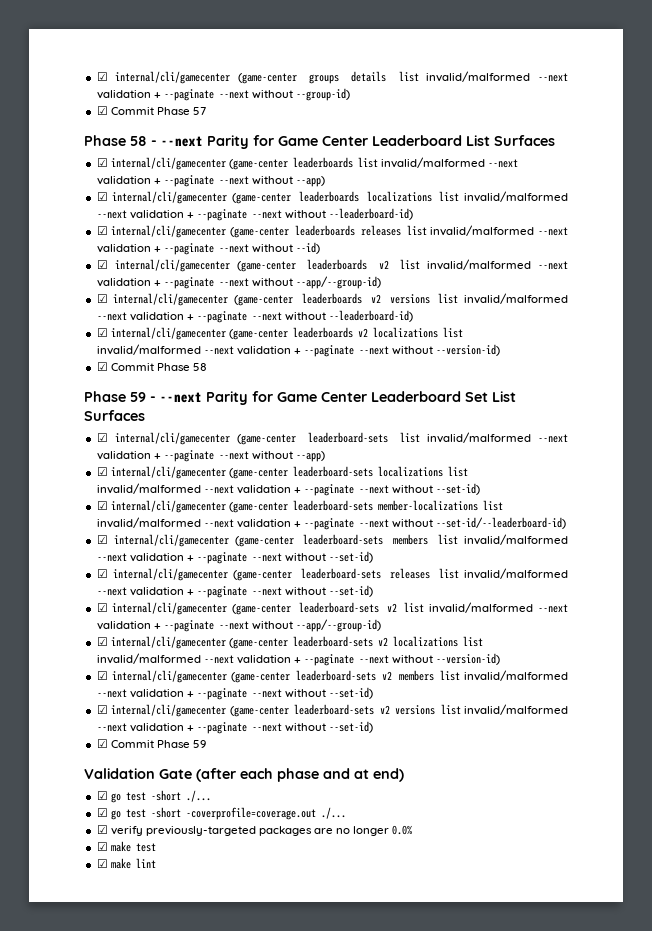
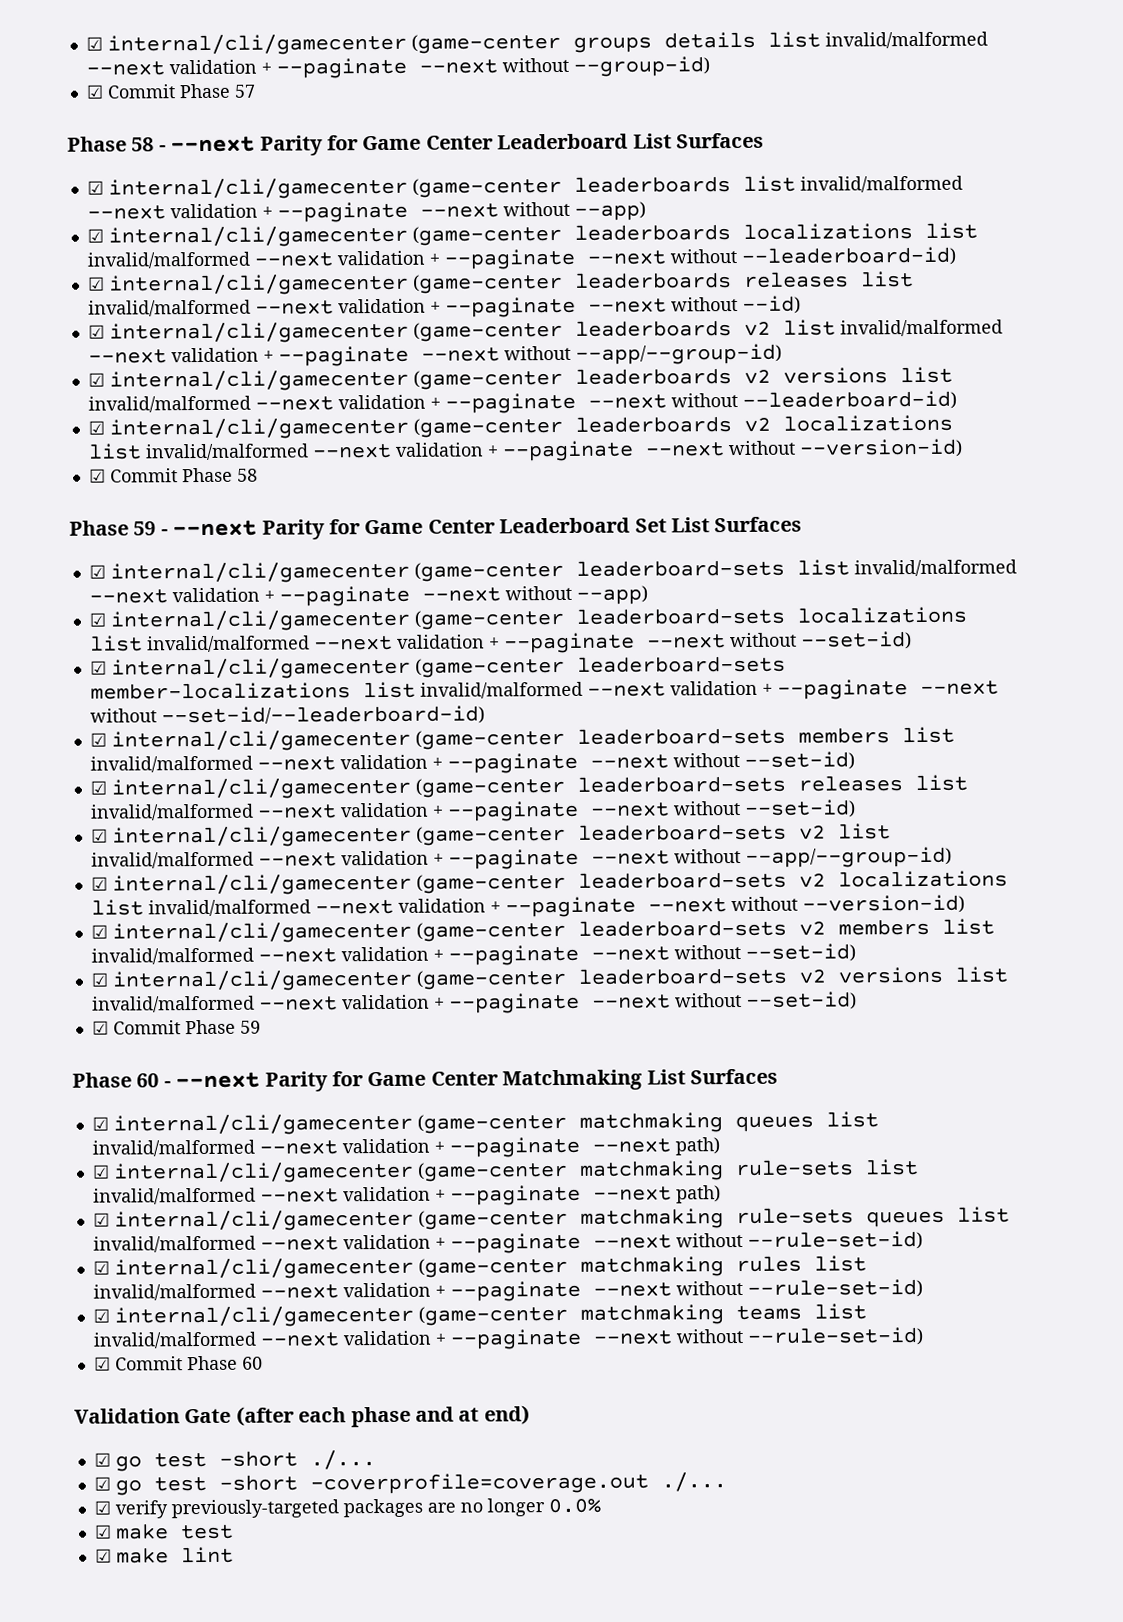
(206, 744) none -> [72,1068,778,1092] [91,1111,879,1136] [91,1136,720,1158] [91,1159,919,1184] [92,1184,721,1206] [92,1206,1010,1232] [92,1230,923,1254] [92,1255,867,1280] [92,1278,923,1302] [92,1303,867,1328] [92,1326,923,1350] [93,1355,263,1371] // Phase 60 - --next Parity for Game Center Matchmaking List Surfaces // ☑ internal/cli/gamecenter (game-center matchmaking queues list invalid/malformed --next validation + --paginate --next path) // ☑ internal/cli/gamecenter (game-center matchmaking rule-sets list invalid/malformed --next validation + --paginate --next path) // ☑ internal/cli/gamecenter (game-center matchmaking rule-sets queues list invalid/malformed --next validation + --paginate --next without --rule-set-id) // ☑ internal/cli/gamecenter (game-center matchmaking rules list invalid/malformed --next validation + --paginate --next without --rule-set-id) // ☑ internal/cli/gamecenter (game-center matchmaking teams list invalid/malformed --next validation + --paginate --next without --rule-set-id) // ☑ Commit Phase 60

